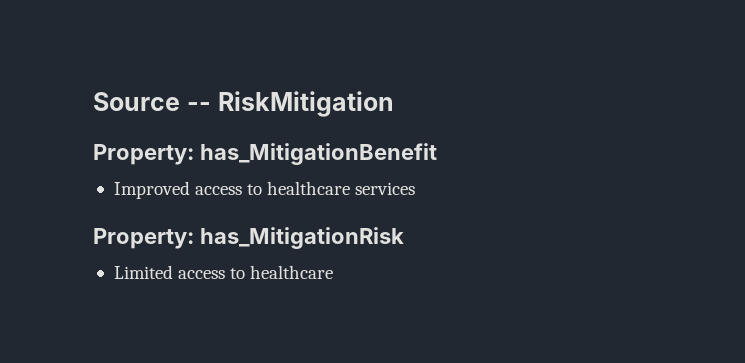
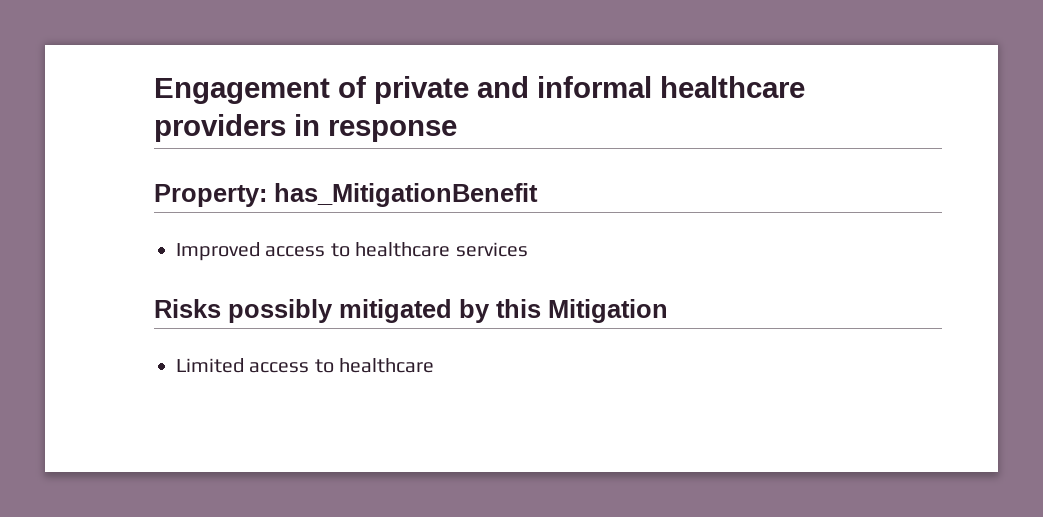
[93,91,394,117] Source -- RiskMitigation -> [154,76,805,104] [154,114,457,142] Engagement of private and informal healthcare providers in response
[93,227,404,249] Property: has_MitigationRisk -> [154,299,668,323] Risks possibly mitigated by this Mitigation

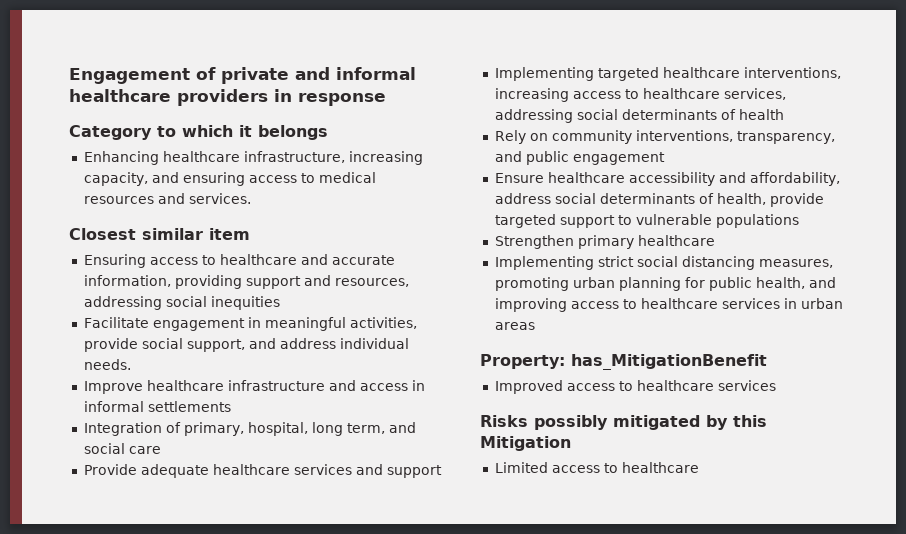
(457, 131) none -> [69,125,328,140] [83,151,423,165] [83,172,376,186] [83,193,251,204] [69,228,250,240] [83,254,395,268] [83,275,409,289] [83,296,280,310] [83,317,417,331] [83,338,409,352] [83,359,131,370] [83,380,425,394] [83,401,231,412] [83,422,416,436] [83,443,161,454] [83,464,442,478] [494,67,841,81] [494,88,786,102] [494,109,784,123] [494,130,835,144] [494,151,665,165] [494,172,840,186] [494,193,824,207] [494,214,799,228] [494,235,715,249] [494,256,833,270] [494,277,836,291] [494,298,843,312] [494,322,535,330] // Category to which it belongs // Enhancing healthcare infrastructure, increasing capacity, and ensuring access to medical resources and services. // Closest similar item // Ensuring access to healthcare and accurate information, providing support and resources, addressing social inequities // Facilitate engagement in meaningful activities, provide social support, and address individual needs. // Improve healthcare infrastructure and access in informal settlements // Integration of primary, hospital, long term, and social care // Provide adequate healthcare services and support // Implementing targeted healthcare interventions, increasing access to healthcare services, addressing social determinants of health // Rely on community interventions, transparency, and public engagement // Ensure healthcare accessibility and affordability, address social determinants of health, provide targeted support to vulnerable populations // Strengthen primary healthcare // Implementing strict social distancing measures, promoting urban planning for public health, and improving access to healthcare services in urban areas

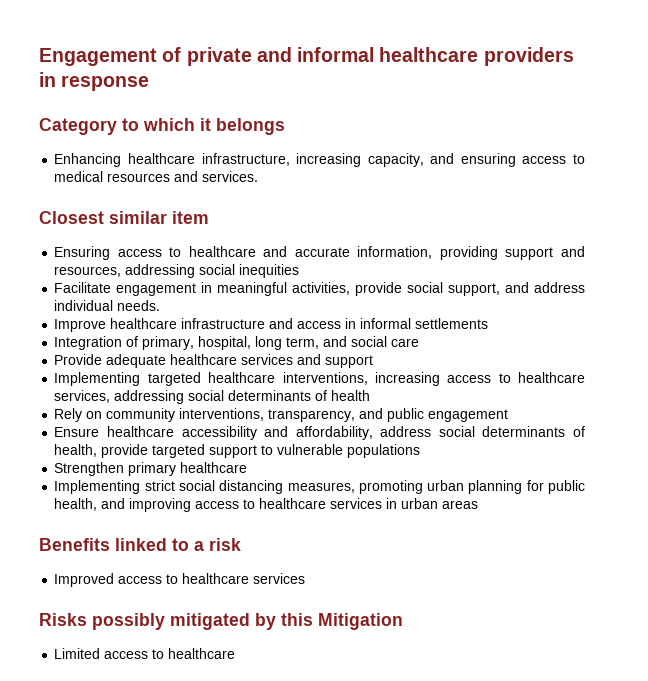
[480,354,767,370] Property: has_MitigationBenefit -> [39,538,241,551] Benefits linked to a risk

